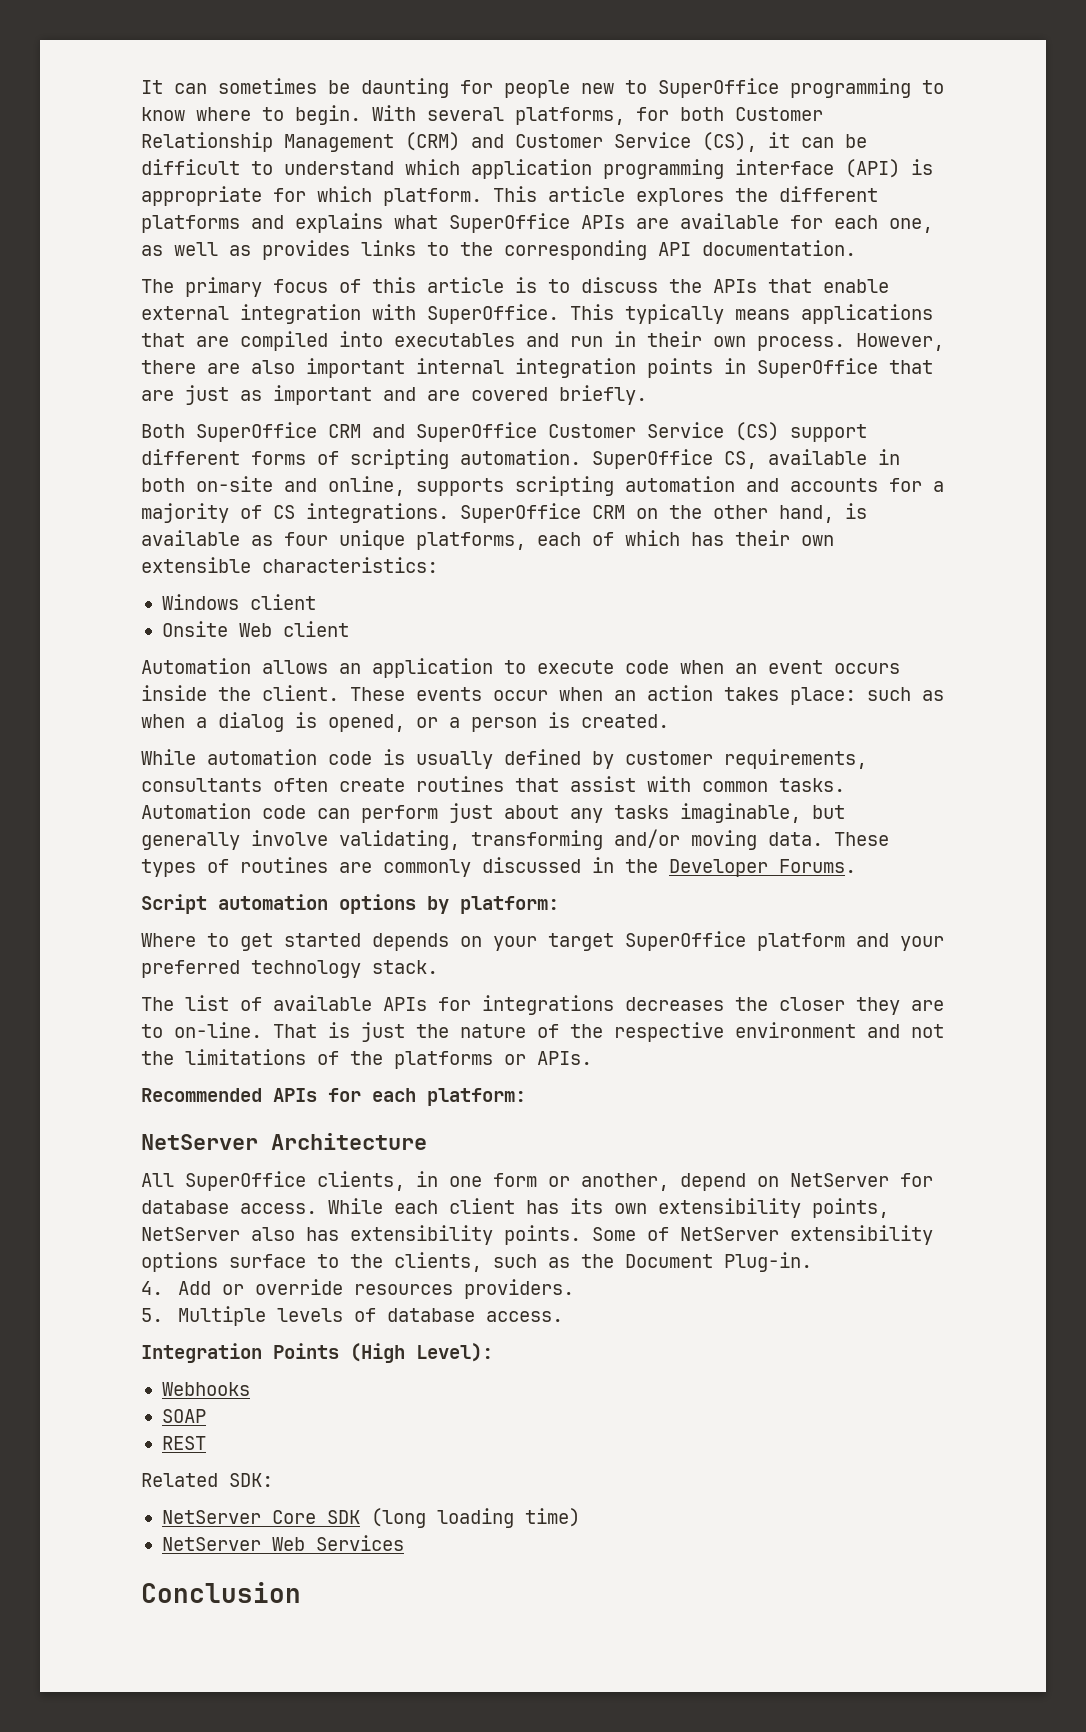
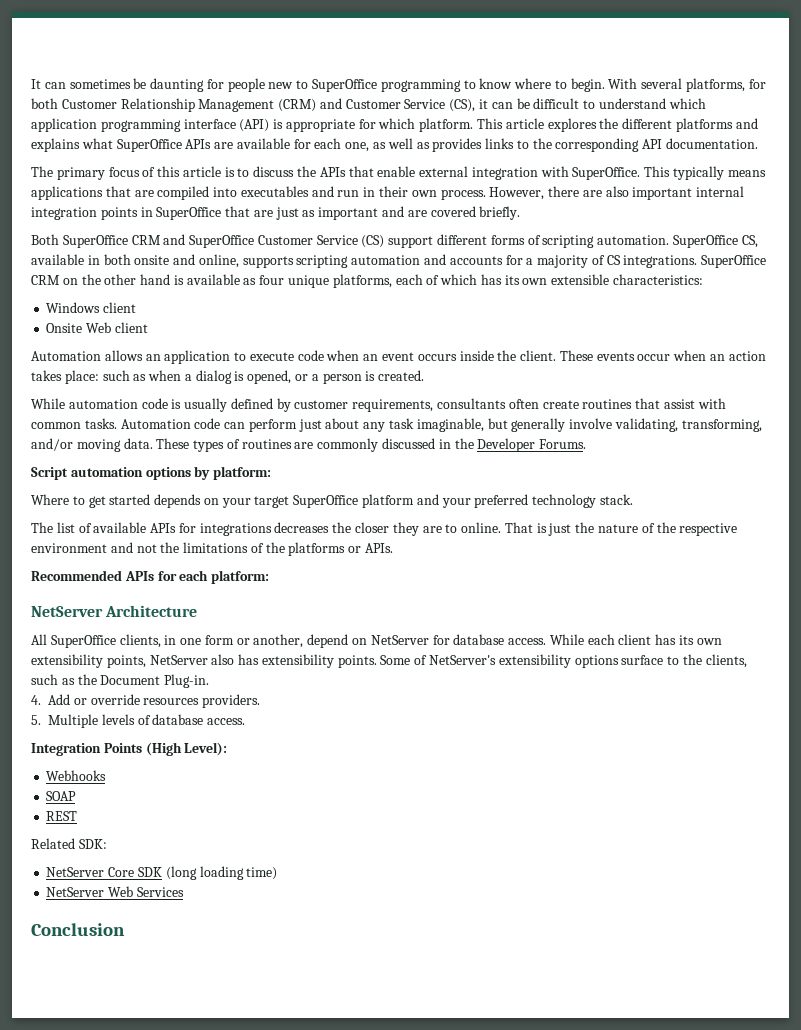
[196,476,273,492] on-site -> [134,255,170,265] onsite
[779,505,834,523] hand, -> [140,274,171,285] hand
[735,530,790,546] their -> [504,275,520,285] its
[614,805,669,819] tasks -> [389,418,415,429] task
[471,830,603,850] transforming -> [681,419,762,432] transforming,
[174,1022,262,1038] on-line. -> [461,522,502,533] online.
[680,1227,779,1241] NetServer -> [429,655,497,665] NetServer's

